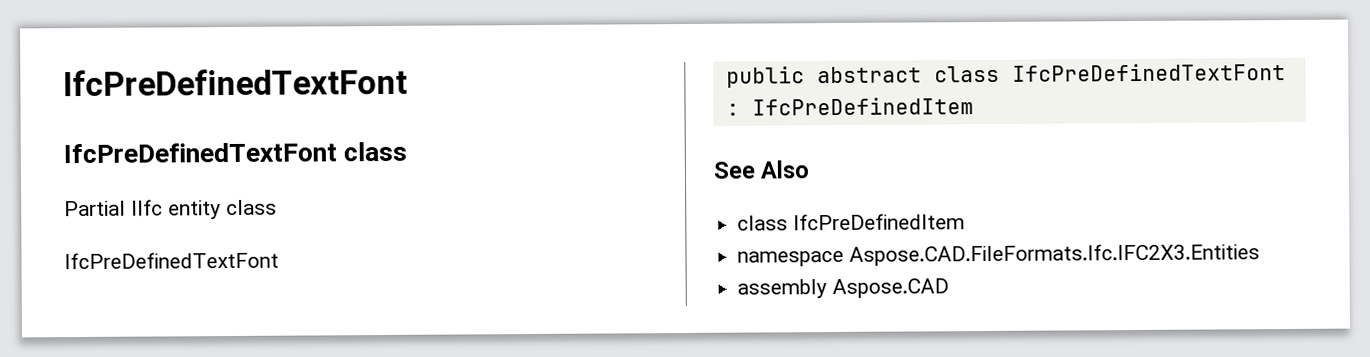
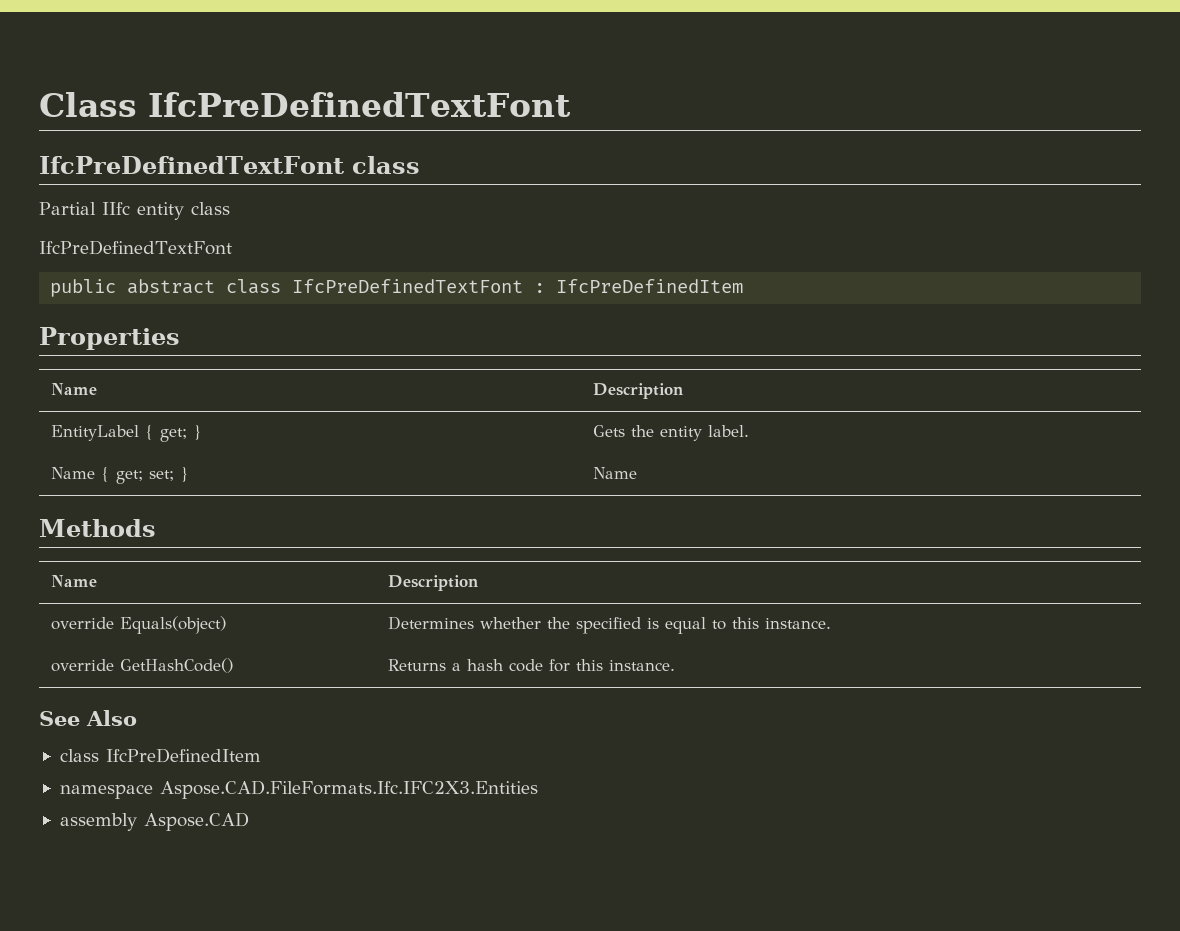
(63, 82) none -> [39,92,137,117] Class
(974, 106) none -> [39,327,180,350] [51,383,98,395] [593,383,685,399] [51,424,203,442] [593,425,750,441] [51,466,190,484] [593,467,638,479] [39,519,156,537] [51,575,98,587] [388,575,480,591] [51,616,227,634] [388,616,832,634] [51,658,234,673] [388,659,676,672] // Properties // Name | Description // EntityLabel { get; } | Gets the entity label. // Name { get; set; } | Name // Methods // Name | Description // override Equals(object) | Determines whether the specified is equal to this instance. // override GetHashCode() | Returns a hash code for this instance.

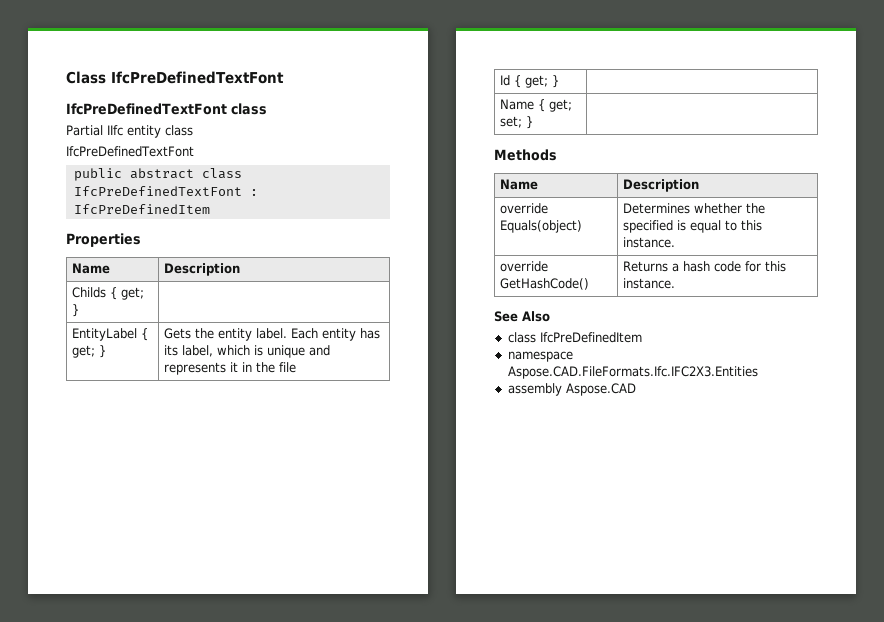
(685, 391) none -> [72,287,145,300] [72,304,80,317] // Childs { get; } |
(750, 431) none -> [291,328,381,341] [164,345,331,358] [164,362,297,375] [500,75,560,88] Each entity has its label, which is unique and represents it in the file // Id { get; } |
[593,467,638,479] Name -> (534, 122) none

